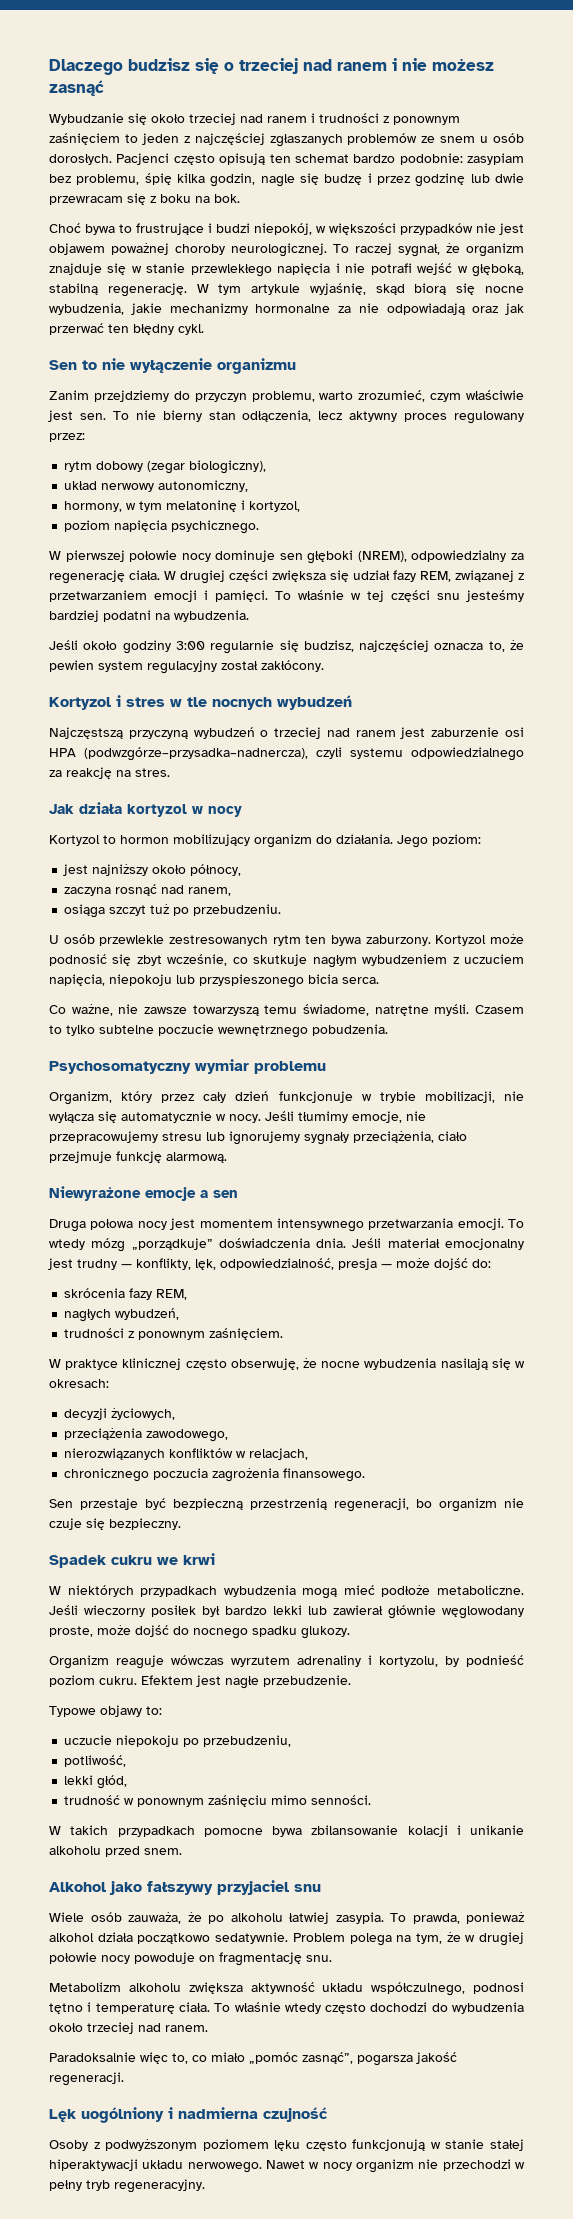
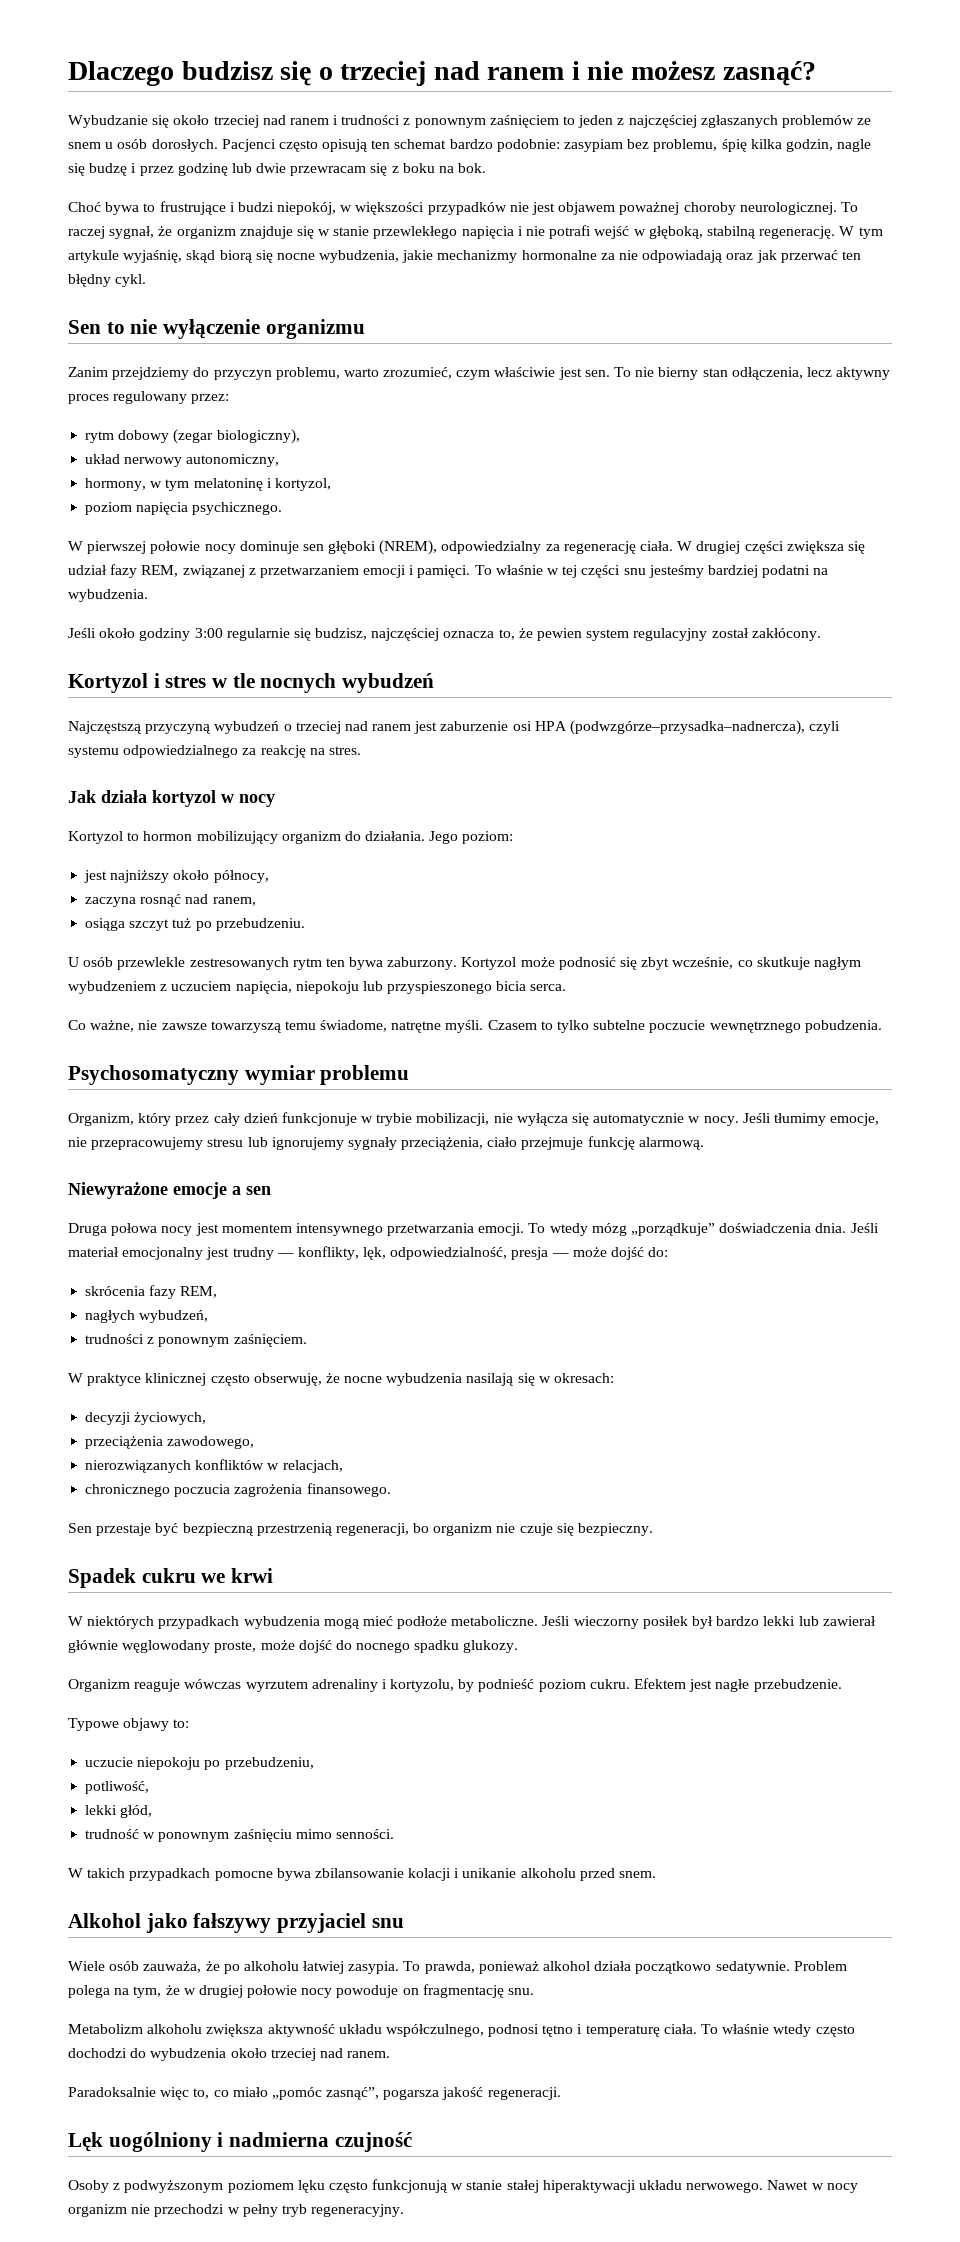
[49,80,104,96] zasnąć -> [722,61,816,86] zasnąć?

